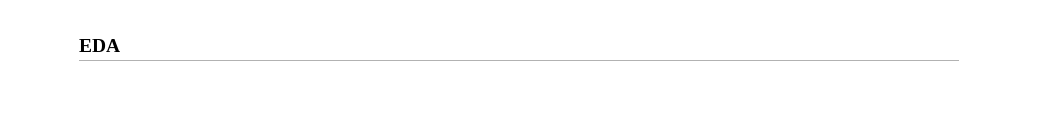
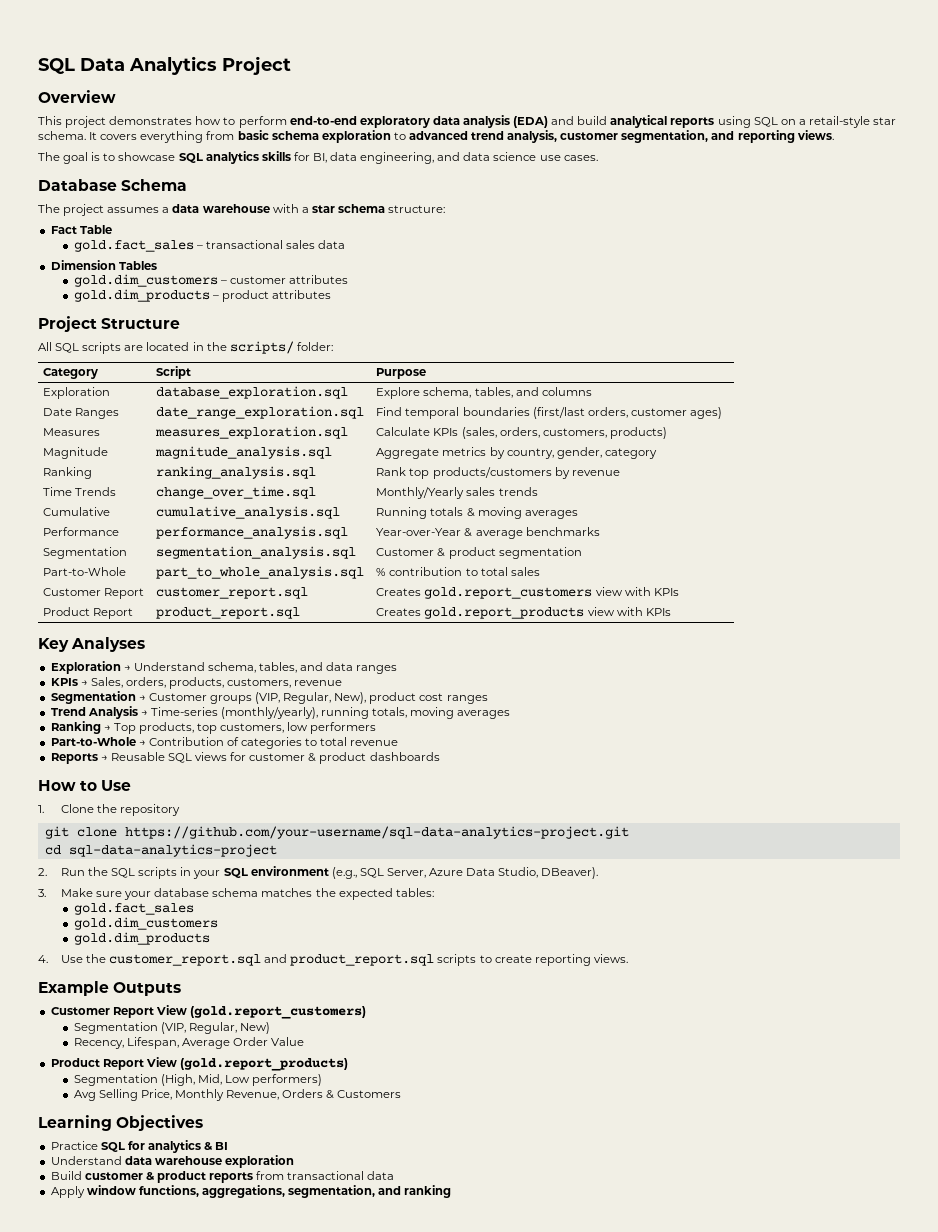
[79,39,120,52] EDA -> [38,56,291,75] [38,90,116,103] [38,115,897,128] [38,130,834,143] [38,151,598,164] [38,179,188,191] [38,204,446,216] [50,225,112,234] [73,240,345,252] [50,260,157,270] [73,274,348,287] [73,289,331,302] [38,316,181,332] [38,341,333,354] [43,368,99,379] [156,366,192,379] [376,368,427,379] [43,387,111,399] [156,386,349,399] [376,387,592,399] [43,408,120,419] [156,406,365,419] [376,407,722,419] [43,428,101,436] [155,426,349,439] [376,427,667,439] [43,447,109,459] [155,446,333,459] [376,447,657,459] [43,467,93,479] [156,466,317,479] [376,467,620,479] [43,487,117,496] [156,486,317,499] [376,487,538,499] [43,507,111,516] [156,506,341,519] [376,507,578,519] [43,527,120,536] [156,526,349,539] [376,527,600,539] [43,547,128,559] [156,546,357,559] [376,547,582,559] [43,567,127,576] [156,566,365,579] [376,567,540,576] [43,588,145,599] [156,587,309,599] [376,587,679,599] [43,607,134,619] [156,607,301,619] [376,607,671,619] [38,637,146,652] [50,661,398,674] [50,677,343,689] [50,691,488,704] [50,706,511,719] [50,721,377,734] [50,737,399,749] [50,752,440,764] [38,780,132,791] [38,804,181,816] [44,826,629,839] [44,844,277,857] [38,866,599,879] [38,888,434,900] [73,903,194,915] [73,917,218,930] [73,932,210,945] [38,954,628,966] [38,981,182,996] [50,1005,366,1019] [73,1022,270,1034] [73,1037,304,1049] [50,1057,348,1071] [73,1074,322,1086] [73,1089,402,1101] [38,1115,204,1131] [50,1140,229,1153] [50,1155,294,1168] [50,1171,395,1183] [50,1185,452,1198] SQL Data Analytics Project // Overview // This project demonstrates how to perform end-to-end exploratory data analysis (EDA) and build analytical reports using SQL on a retail-style star schema. It covers everything from basic schema exploration to advanced trend analysis, customer segmentation, and reporting views. // The goal is to showcase SQL analytics skills for BI, data engineering, and data science use cases. // Database Schema // The project assumes a data warehouse with a star schema structure: // Fact Table // gold.fact_sales – transactional sales data // Dimension Tables // gold.dim_customers – customer attributes // gold.dim_products – product attributes // Project Structure // All SQL scripts are located in the scripts/ folder: // Category | Script | Purpose // Exploration | database_exploration.sql | Explore schema, tables, and columns // Date Ranges | date_range_exploration.sql | Find temporal boundaries (first/last orders, customer ages) // Measures | measures_exploration.sql | Calculate KPIs (sales, orders, customers, products) // Magnitude | magnitude_analysis.sql | Aggregate metrics by country, gender, category // Ranking | ranking_analysis.sql | Rank top products/customers by revenue // Time Trends | change_over_time.sql | Monthly/Yearly sales trends // Cumulative | cumulative_analysis.sql | Running totals & moving averages // Performance | performance_analysis.sql | Year-over-Year & average benchmarks // Segmentation | segmentation_analysis.sql | Customer & product segmentation // Part-to-Whole | part_to_whole_analysis.sql | % contribution to total sales // Customer Report | customer_report.sql | Creates gold.report_customers view with KPIs // Product Report | product_report.sql | Creates gold.report_products view with KPIs // Key Analyses // Exploration → Understand schema, tables, and data ranges // KPIs → Sales, orders, products, customers, revenue // Segmentation → Customer groups (VIP, Regular, New), product cost ranges // Trend Analysis → Time-series (monthly/yearly), running totals, moving averages // Ranking → Top products, top customers, low performers // Part-to-Whole → Contribution of categories to total revenue // Reports → Reusable SQL views for customer & product dashboards // How to Use // 1. Clone the repository // git clone https://github.com/your-username/sql-data-analytics-project.git // cd sql-data-analytics-project // 2. Run the SQL scripts in your SQL environment (e.g., SQL Server, Azure Data Studio, DBeaver). // 3. Make sure your database schema matches the expected tables: // gold.fact_sales // gold.dim_customers // gold.dim_products // 4. Use the customer_report.sql and product_report.sql scripts to create reporting views. // Example Outputs // Customer Report View (gold.report_customers) // Segmentation (VIP, Regular, New) // Recency, Lifespan, Average Order Value // Product Report View (gold.report_products) // Segmentation (High, Mid, Low performers) // Avg Selling Price, Monthly Revenue, Orders & Customers // Learning Objectives // Practice SQL for analytics & BI // Understand data warehouse exploration // Build customer & product reports from transactional data // Apply window functions, aggregations, segmentation, and ranking

